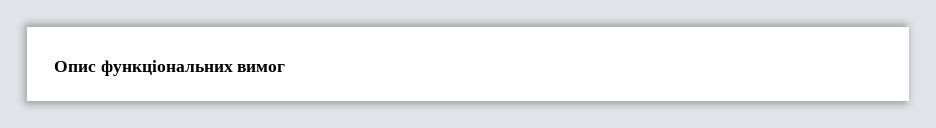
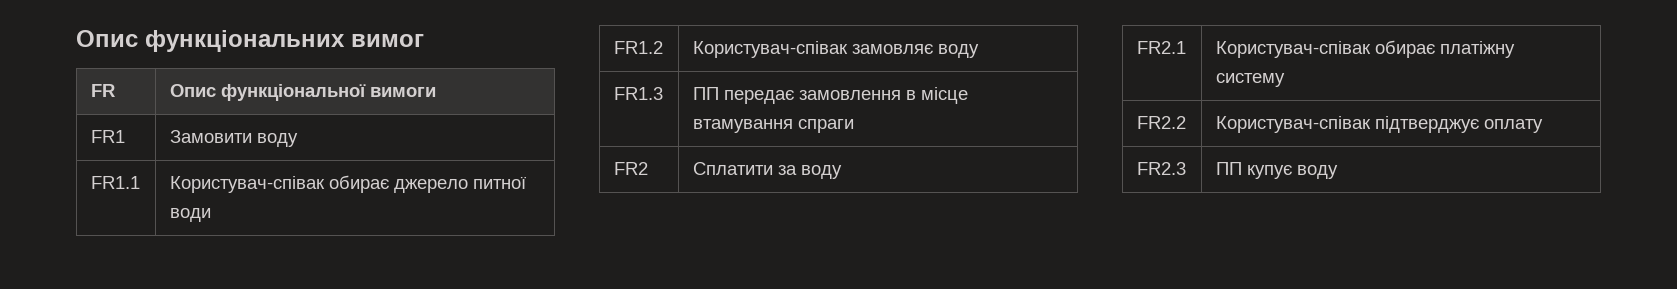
(286, 68) none -> [90,84,115,97] [169,84,436,101] [90,130,125,143] [169,130,298,147] [90,176,140,189] [169,175,526,193] [169,208,211,222] [613,41,663,54] [692,41,979,58] [613,87,663,100] [692,87,968,104] [692,119,854,133] [613,162,648,175] [692,162,842,179] [1136,41,1186,54] [1215,40,1515,58] [1215,73,1285,87] [1136,116,1186,129] [1215,116,1543,133] [1136,162,1186,175] [1215,162,1338,179] // FR | Опис функціональної вимоги // FR1 | Замовити воду // FR1.1 | Користувач-співак обирає джерело питної води // FR1.2 | Користувач-співак замовляє воду // FR1.3 | ПП передає замовлення в місце втамування спраги // FR2 | Сплатити за воду // FR2.1 | Користувач-співак обирає платіжну систему // FR2.2 | Користувач-співак підтверджує оплату // FR2.3 | ПП купує воду

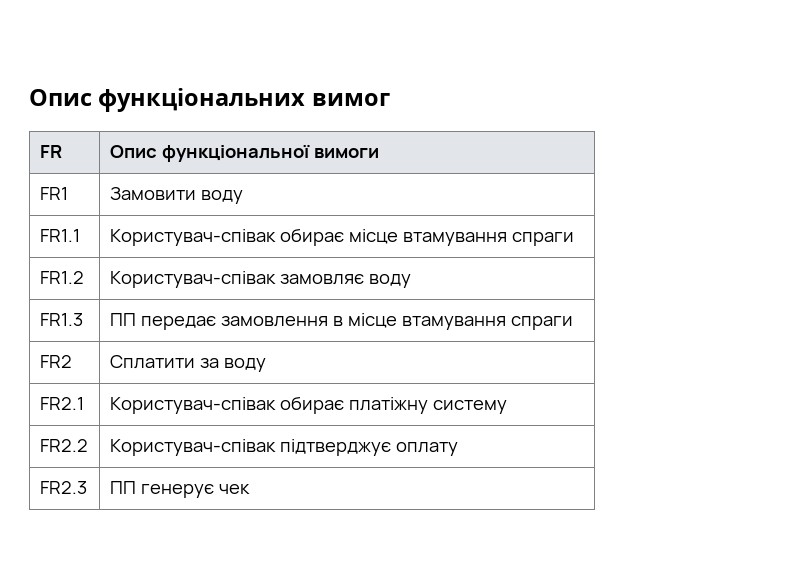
[393,176,526,193] [169,208,211,222] джерело питної води -> [348,229,574,246] місце втамування спраги
[1246,165,1338,179] купує воду -> [140,484,250,498] генерує чек

